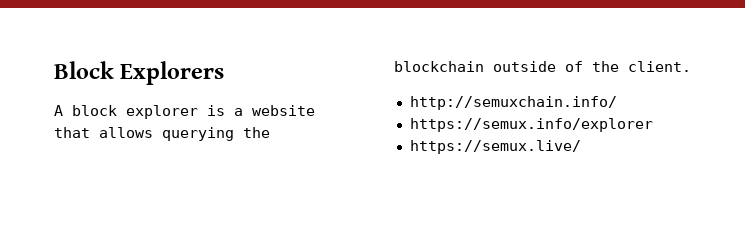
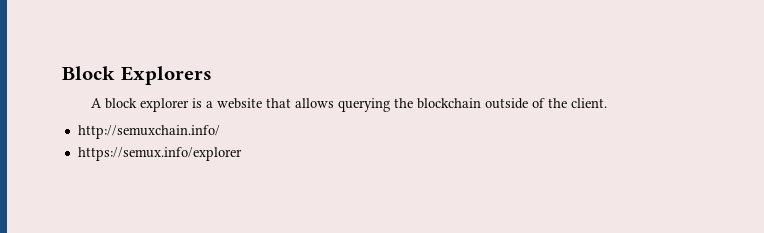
[409,140,581,154] // https://semux.live/ -> (242, 154) none

